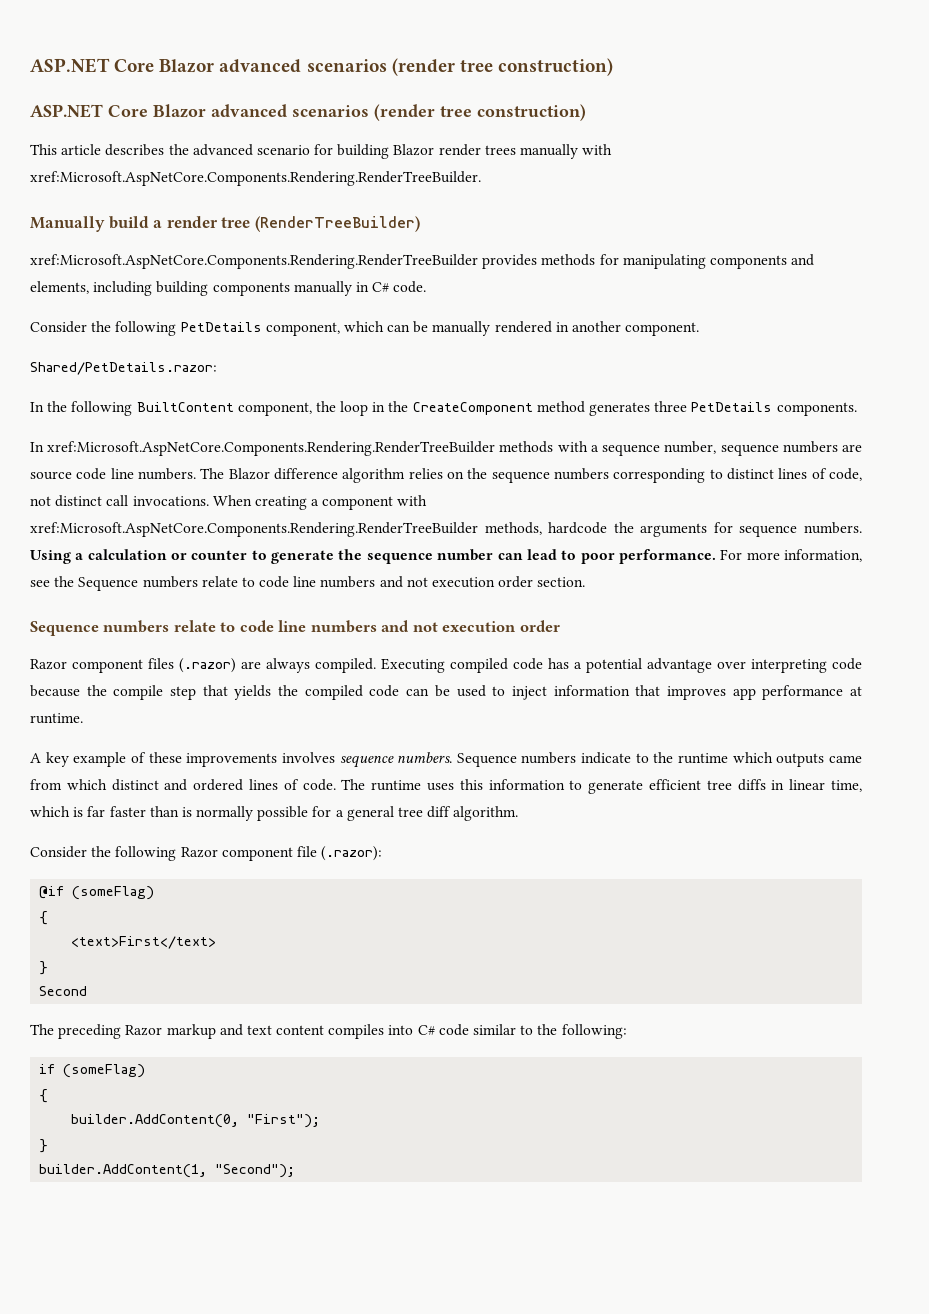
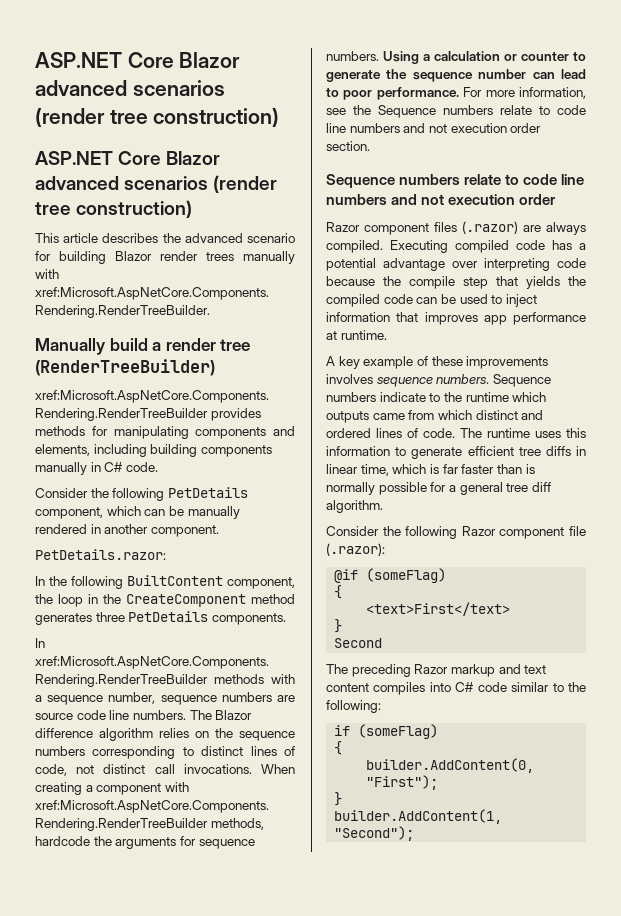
[30,362,217,375] Shared/PetDetails.razor: -> [35,549,166,560] PetDetails.razor:

